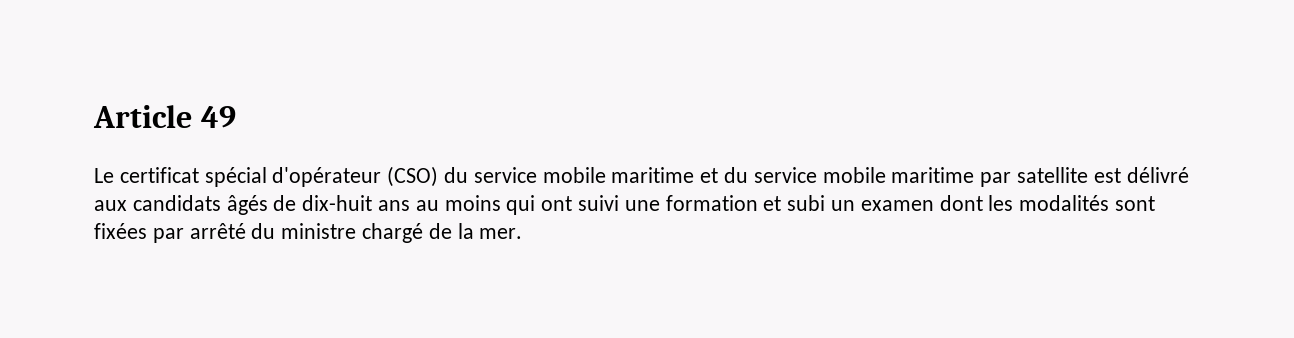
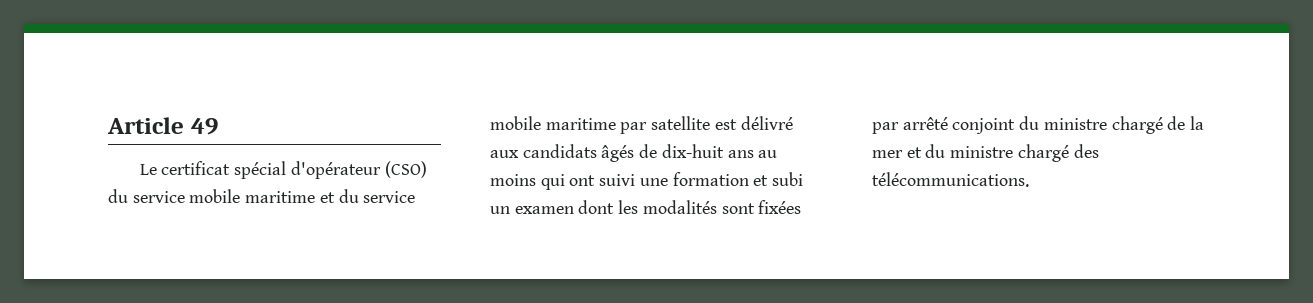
(246, 231) none -> [952,118,1016,134] conjoint
[479,228,523,239] mer. -> [872,144,1099,162] [872,172,1029,187] mer et du ministre chargé des télécommunications.

